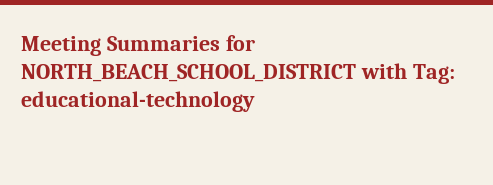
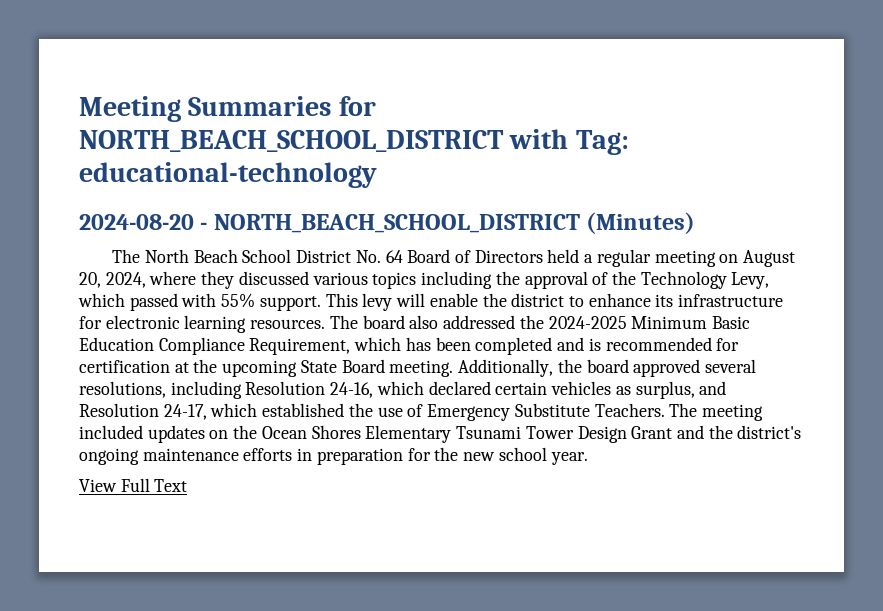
(255, 101) none -> [79,212,696,234] [112,249,796,267] [79,271,770,289] [78,293,784,311] [79,315,750,333] [79,337,740,355] [79,359,756,377] [79,381,727,399] [79,403,763,421] [79,425,802,443] [79,447,588,465] [79,478,188,492] // 2024-08-20 - NORTH_BEACH_SCHOOL_DISTRICT (Minutes) // The North Beach School District No. 64 Board of Directors held a regular meeting on August 20, 2024, where they discussed various topics including the approval of the Technology Levy, which passed with 55% support. This levy will enable the district to enhance its infrastructure for electronic learning resources. The board also addressed the 2024-2025 Minimum Basic Education Compliance Requirement, which has been completed and is recommended for certification at the upcoming State Board meeting. Additionally, the board approved several resolutions, including Resolution 24-16, which declared certain vehicles as surplus, and Resolution 24-17, which established the use of Emergency Substitute Teachers. The meeting included updates on the Ocean Shores Elementary Tsunami Tower Design Grant and the district's ongoing maintenance efforts in preparation for the new school year. // View Full Text

